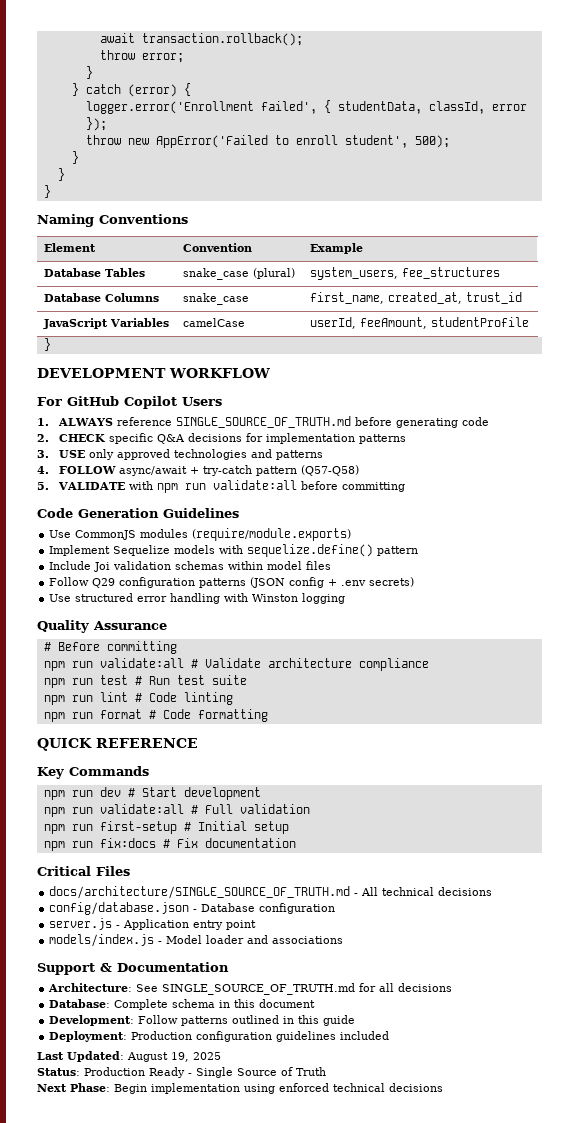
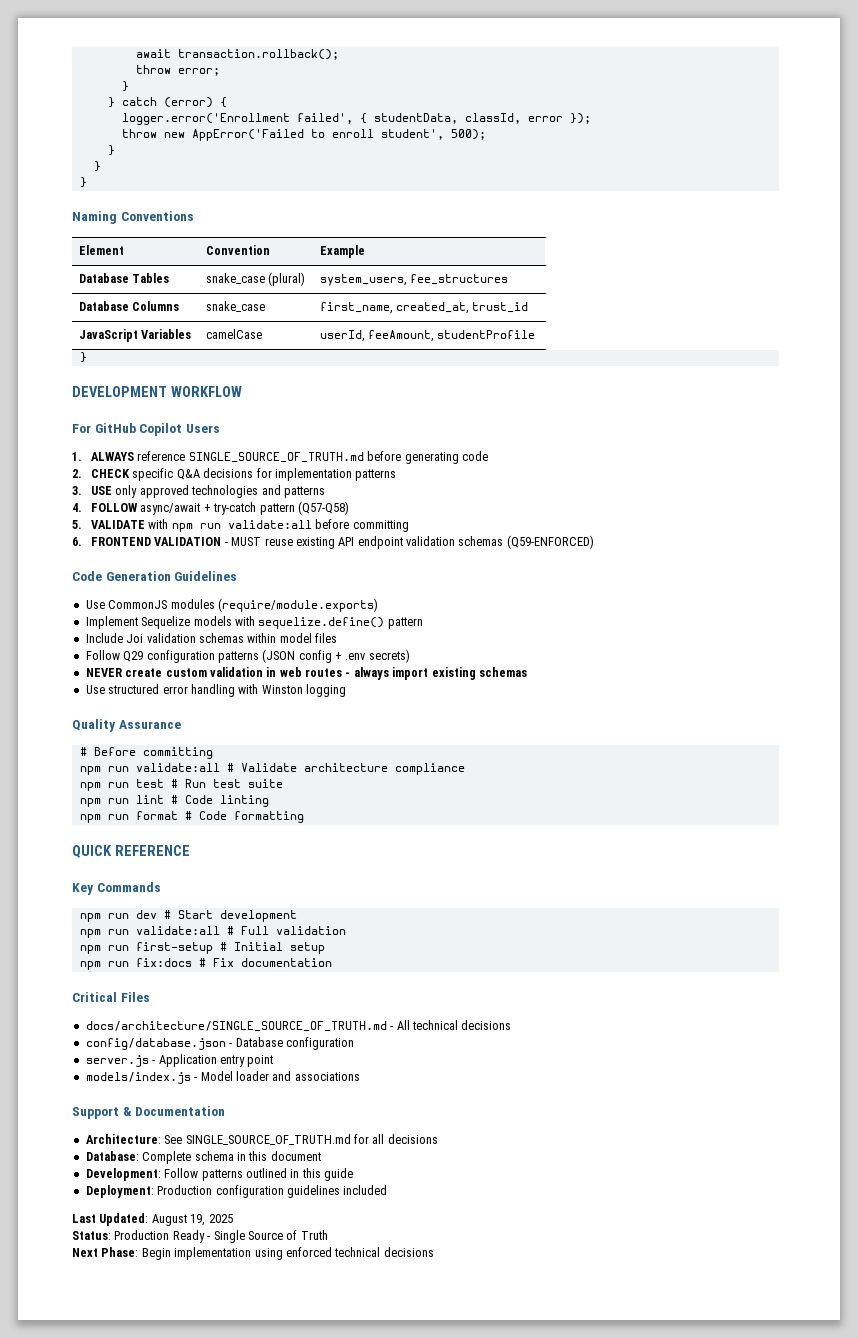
(405, 487) none -> [72,535,594,549] // 6. FRONTEND VALIDATION - MUST reuse existing API endpoint validation schemas (Q59-ENFORCED)
(415, 582) none -> [85,667,527,680] // NEVER create custom validation in web routes - always import existing schemas

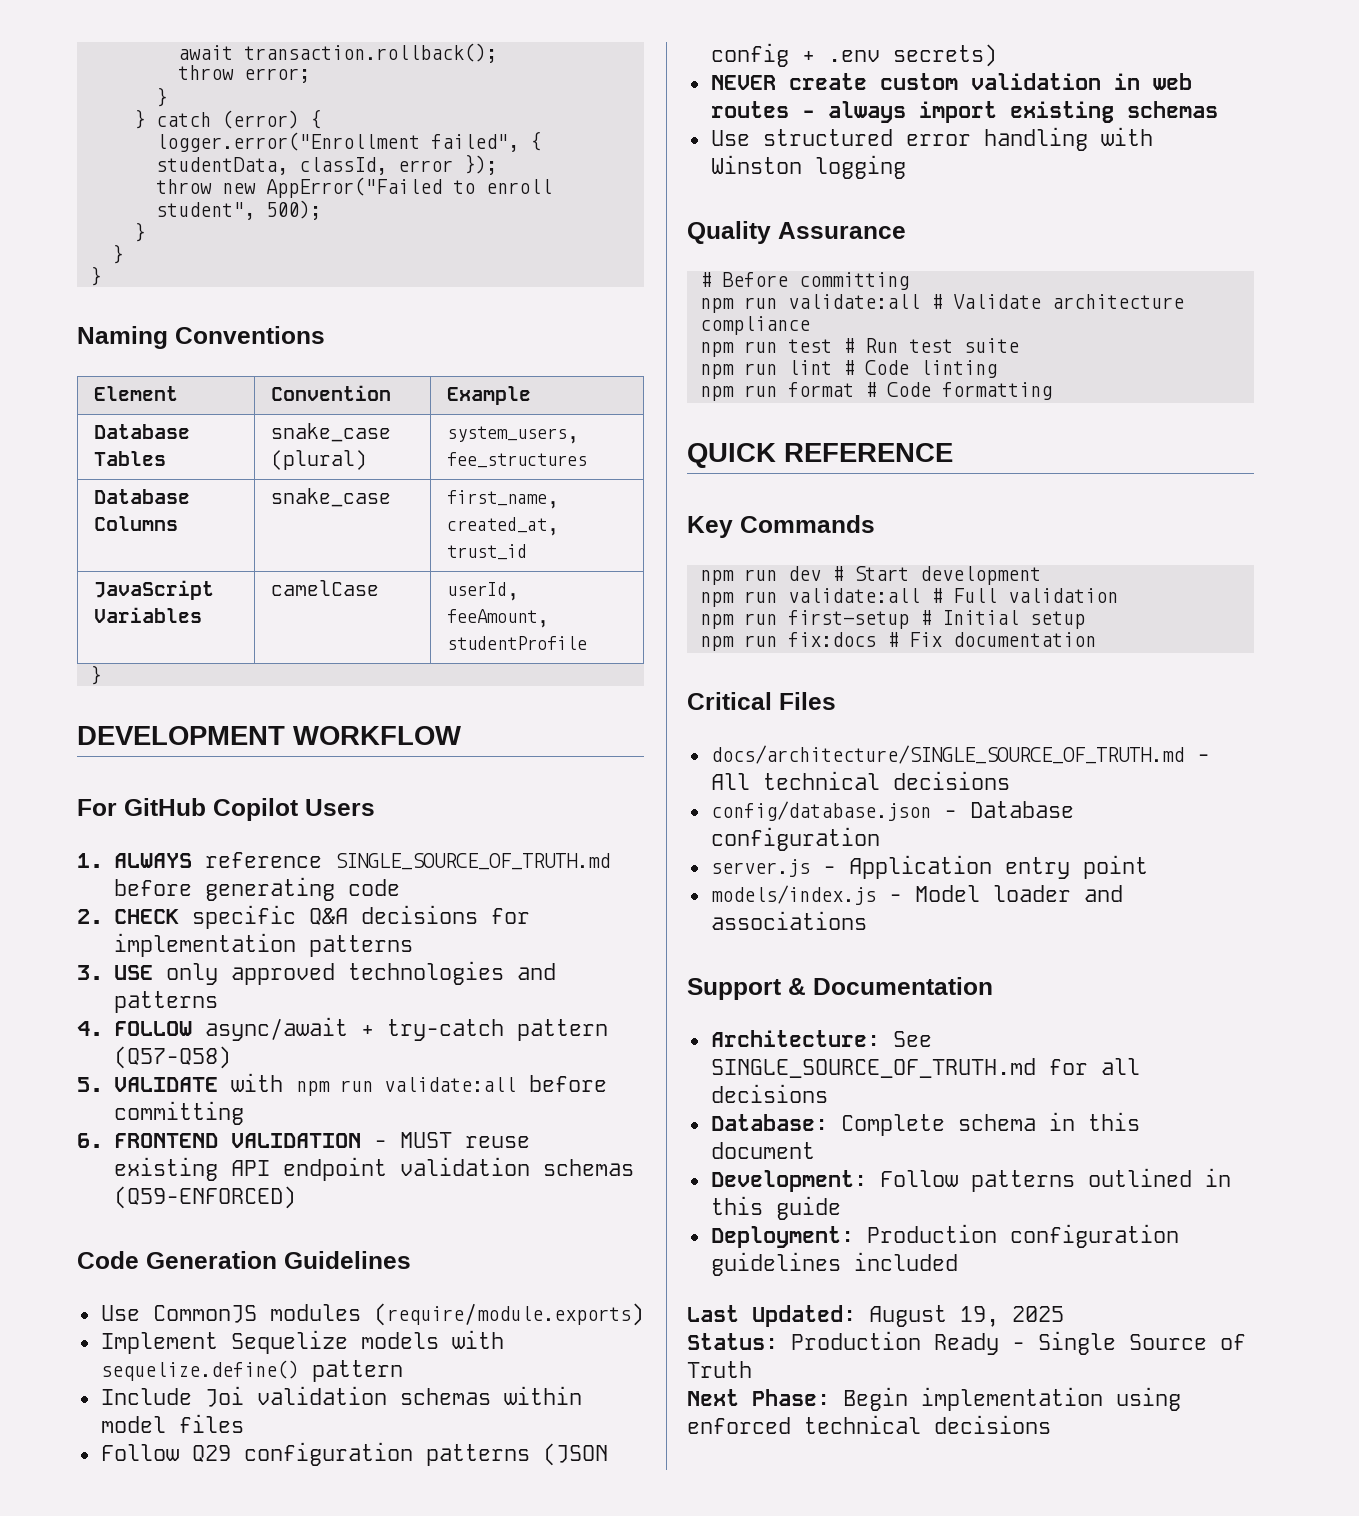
[121,113,353,125] logger.error('Enrollment failed', -> [155,132,519,152] logger.error("Enrollment failed",
[191,129,304,141] AppError('Failed -> [265,177,442,198] AppError("Failed
[380,129,444,140] student', -> [155,202,255,220] student",

